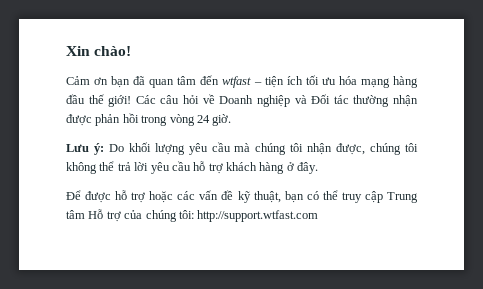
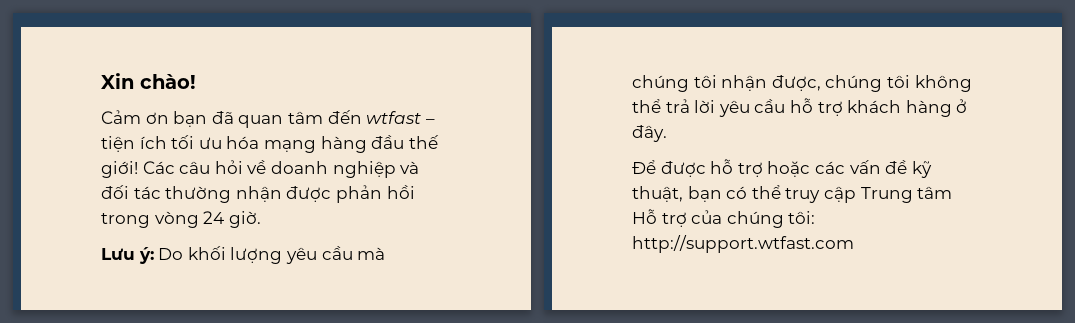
[219,95,254,104] Doanh -> [270,161,328,174] doanh
[311,94,331,104] Đối -> [101,185,129,199] đối

